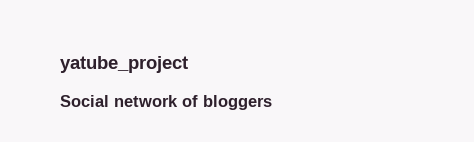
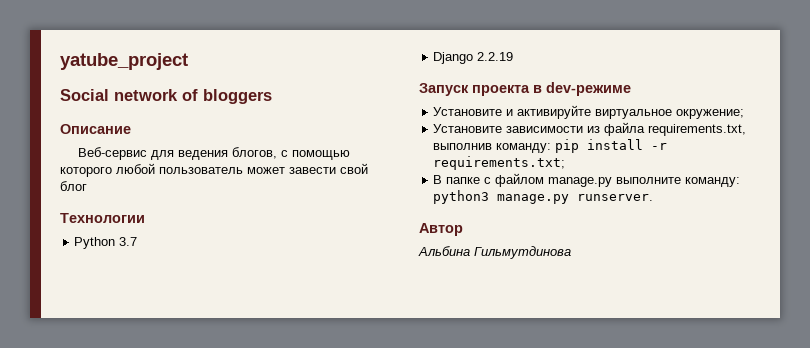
(272, 102) none -> [60,124,131,134] [78,147,351,160] [60,163,368,177] [60,181,87,191] [60,213,145,223] [74,237,138,249] [433,52,514,64] [419,82,631,96] [433,105,745,119] [433,122,747,136] [433,139,668,153] [433,156,566,170] [433,173,741,187] [433,190,654,204] [419,223,463,236] [418,246,571,259] // Описание // Веб-сервис для ведения блогов, с помощью которого любой пользователь может завести свой блог // Технологии // Python 3.7 // Django 2.2.19 // Запуск проекта в dev-режиме // Установите и активируйте виртуальное окружение; // Установите зависимости из файла requirements.txt, выполнив команду: pip install -r requirements.txt; // В папке с файлом manage.py выполните команду: python3 manage.py runserver. // Автор // Альбина Гильмутдинова

